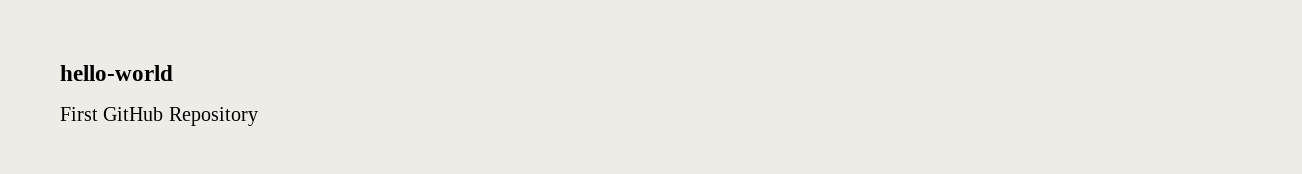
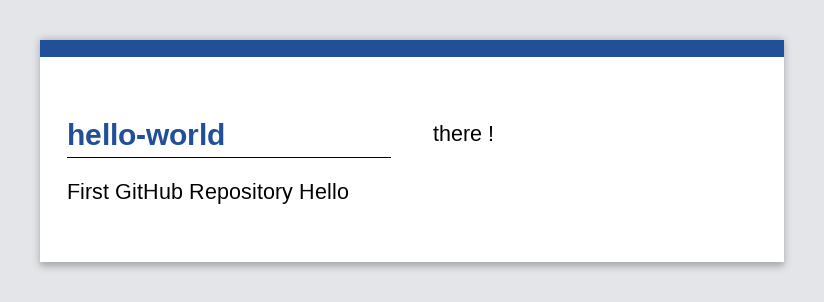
(258, 116) none -> [299,183,349,199] [433,125,494,141] Hello there !

